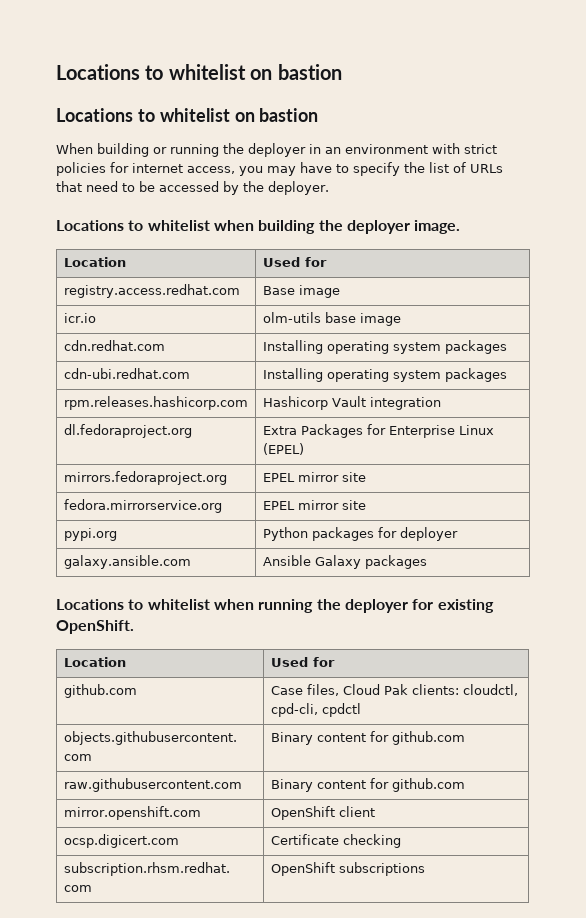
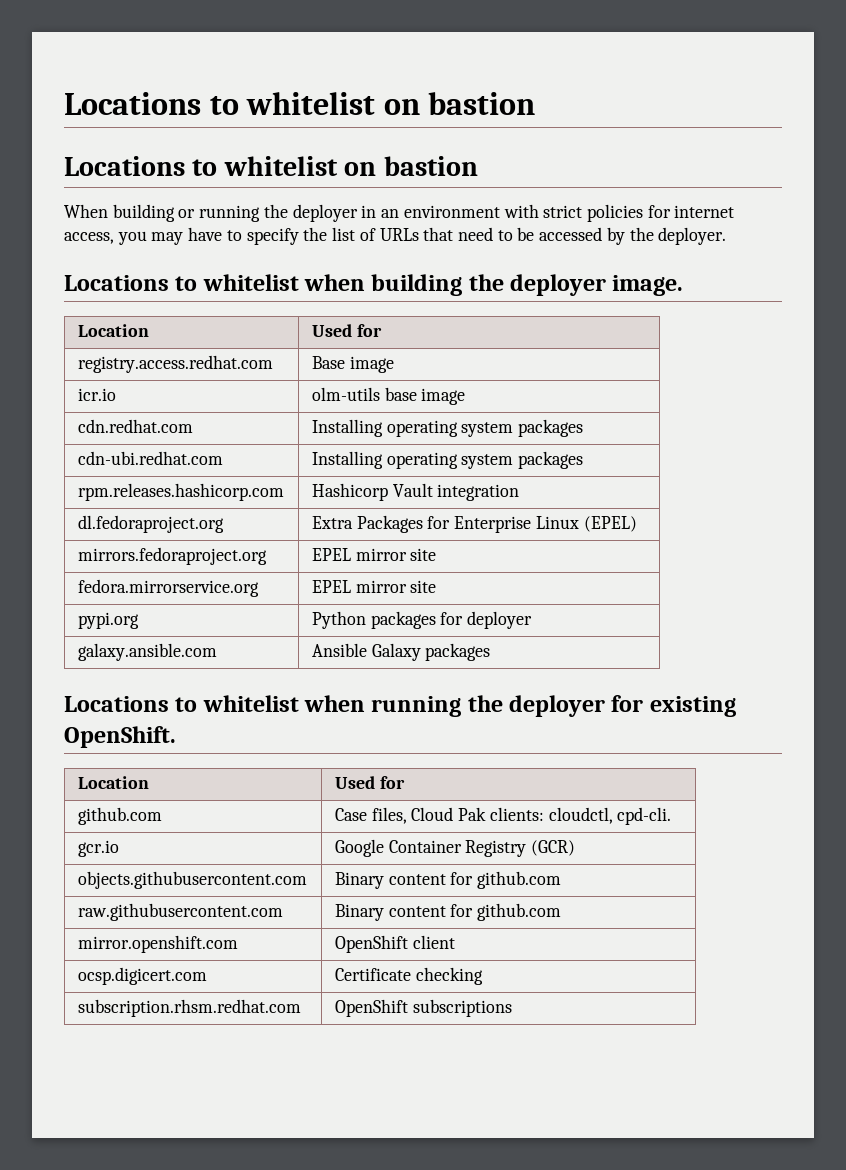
[270,703,361,717] cpd-cli, cpdctl -> [617,807,672,825] [77,840,119,857] [334,839,576,857] cpd-cli. // gcr.io | Google Container Registry (GCR)

